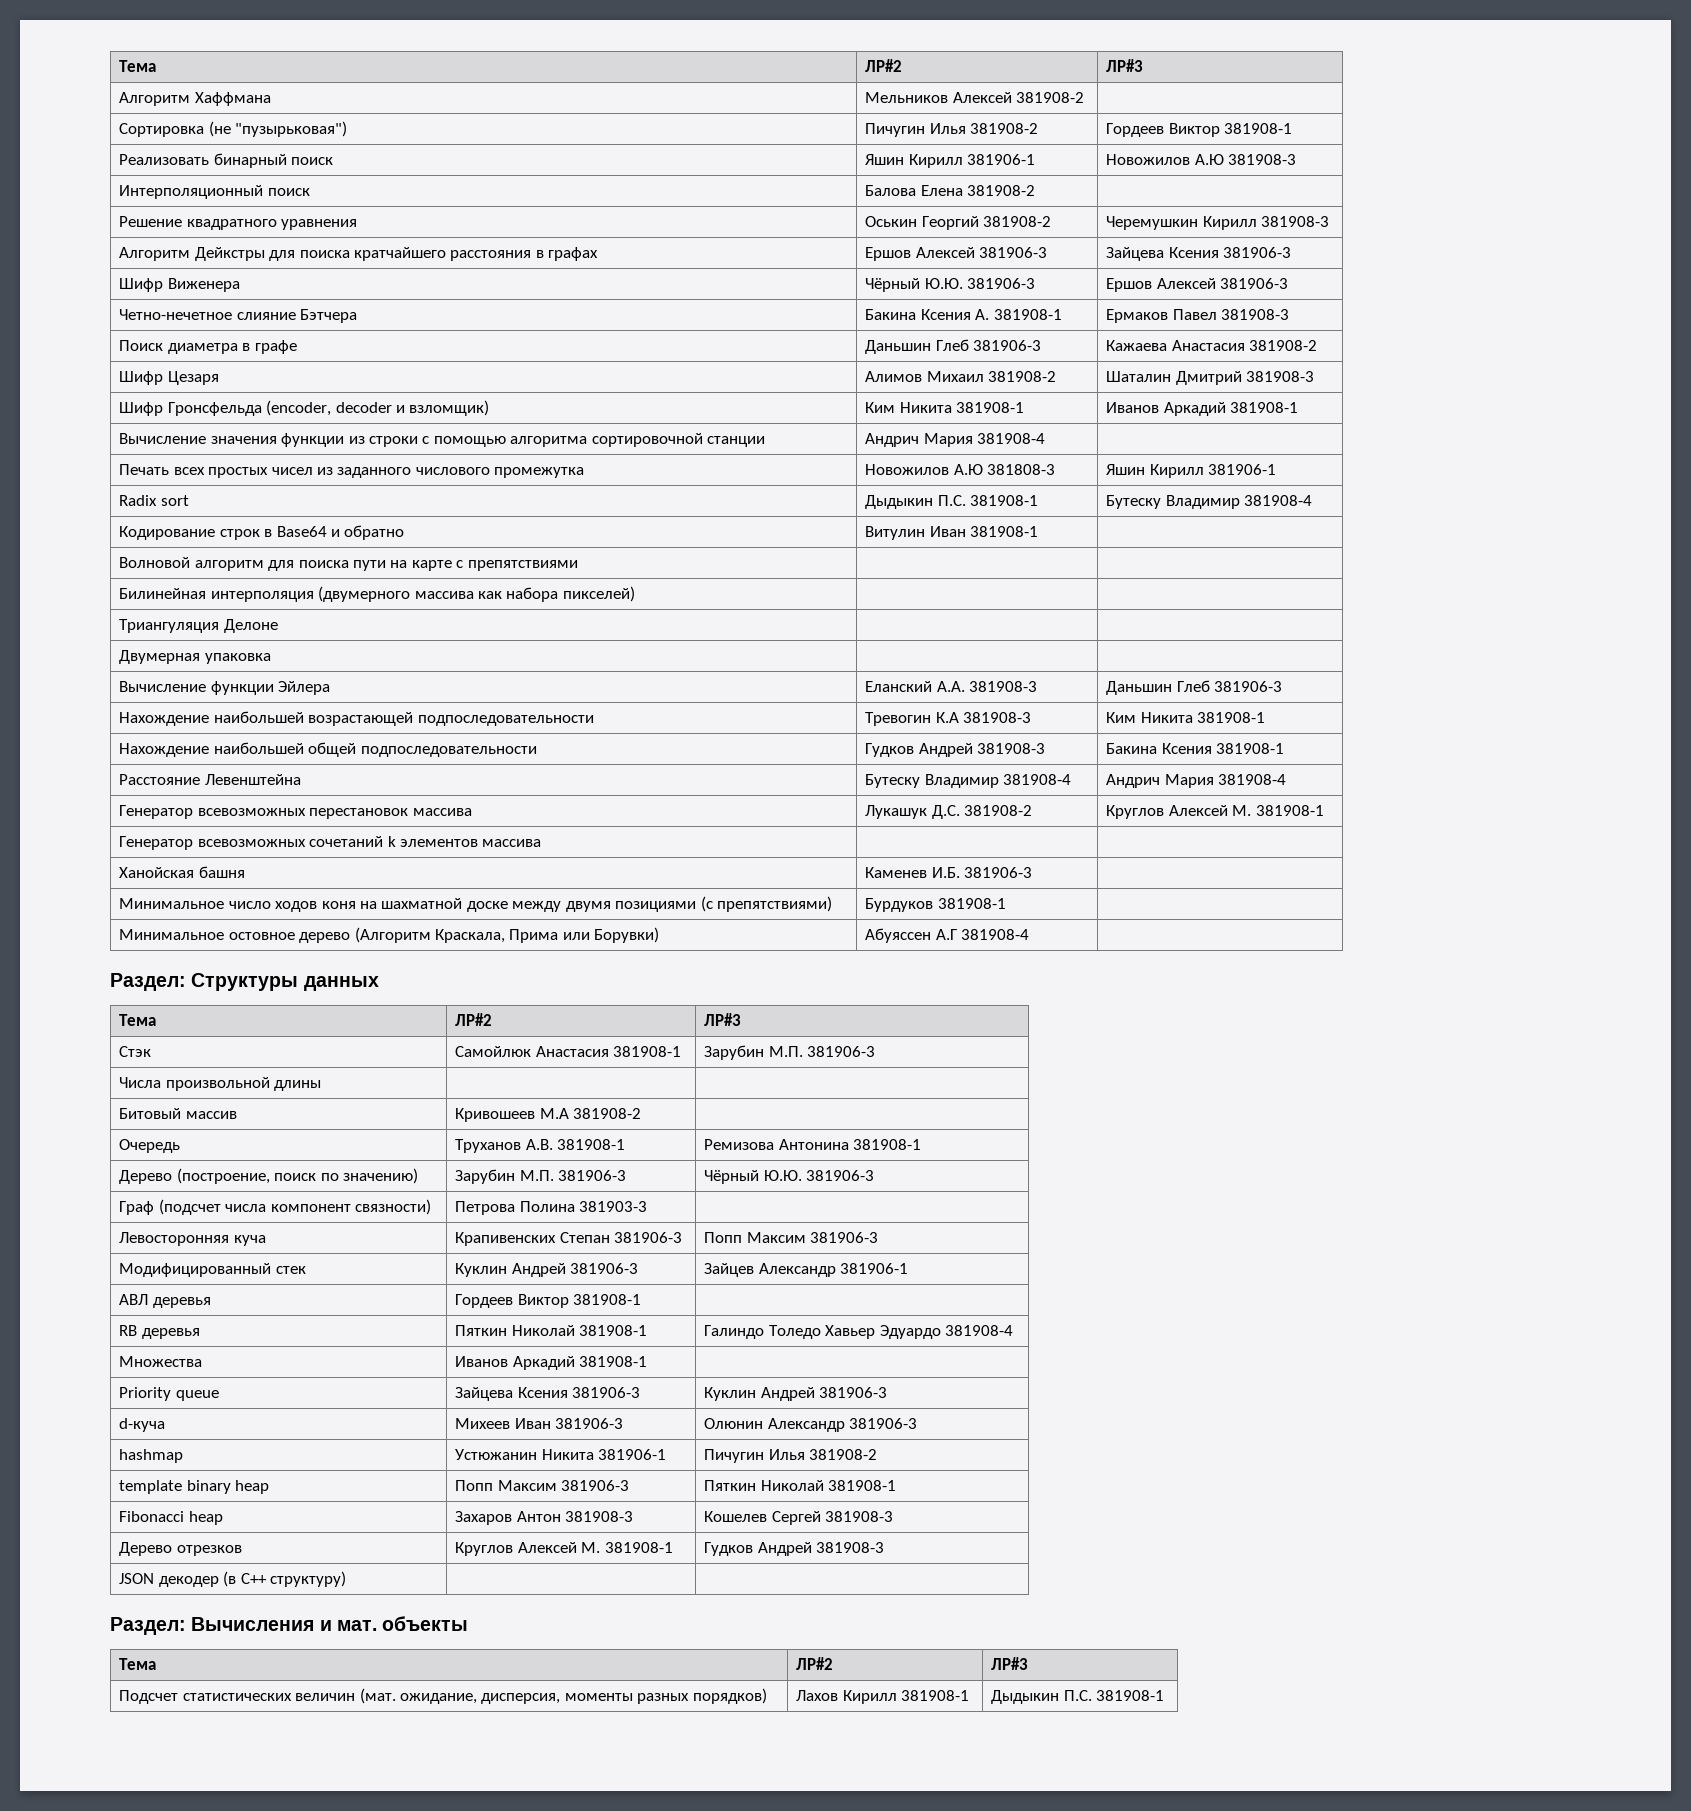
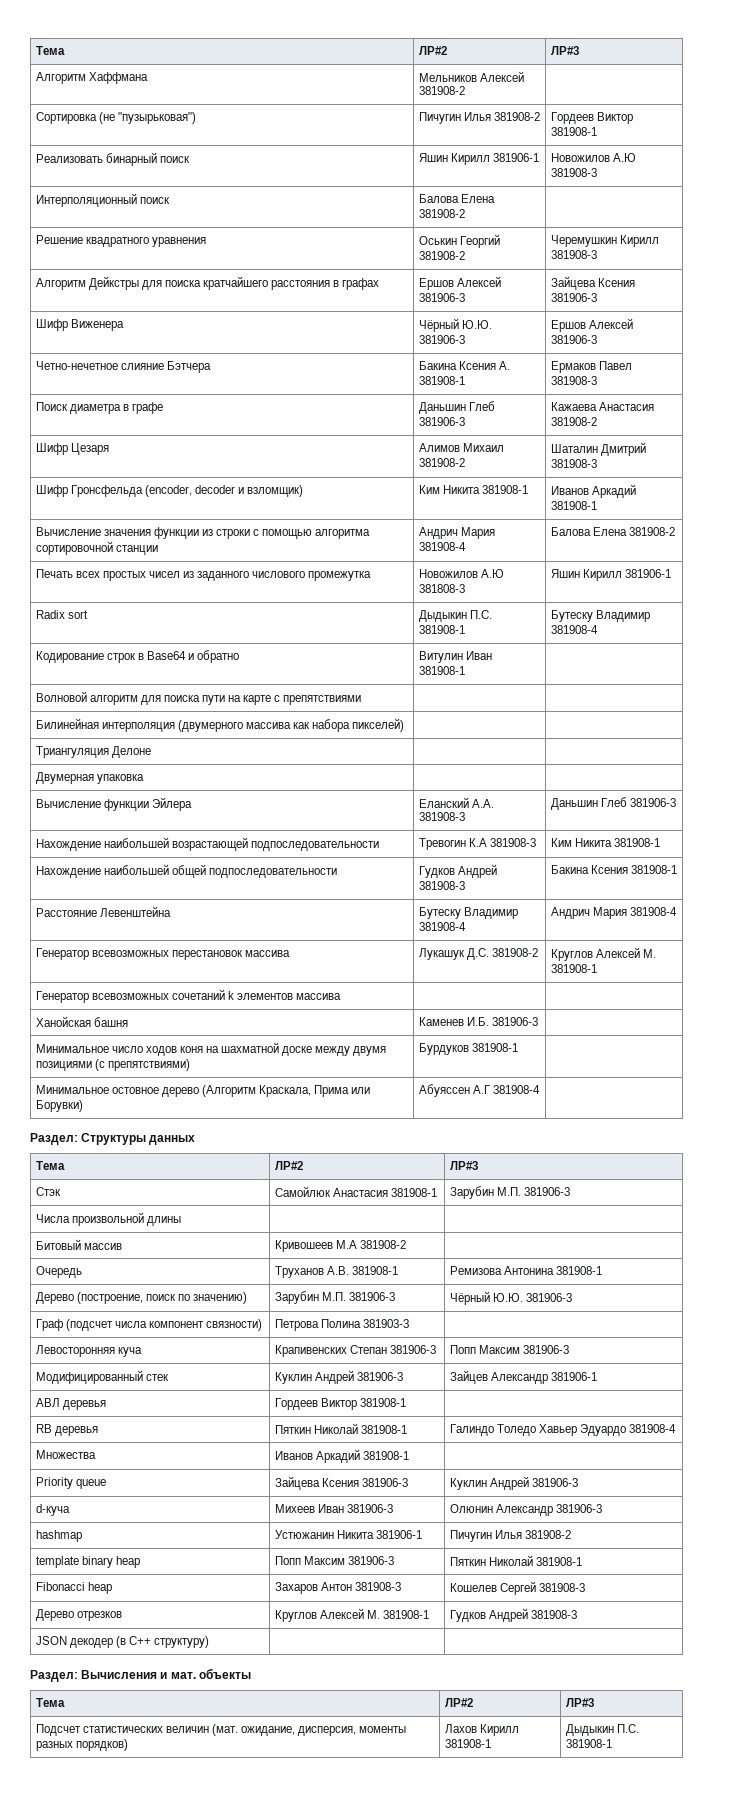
(1046, 438) none -> [550,527,675,536] Балова Елена 381908-2

